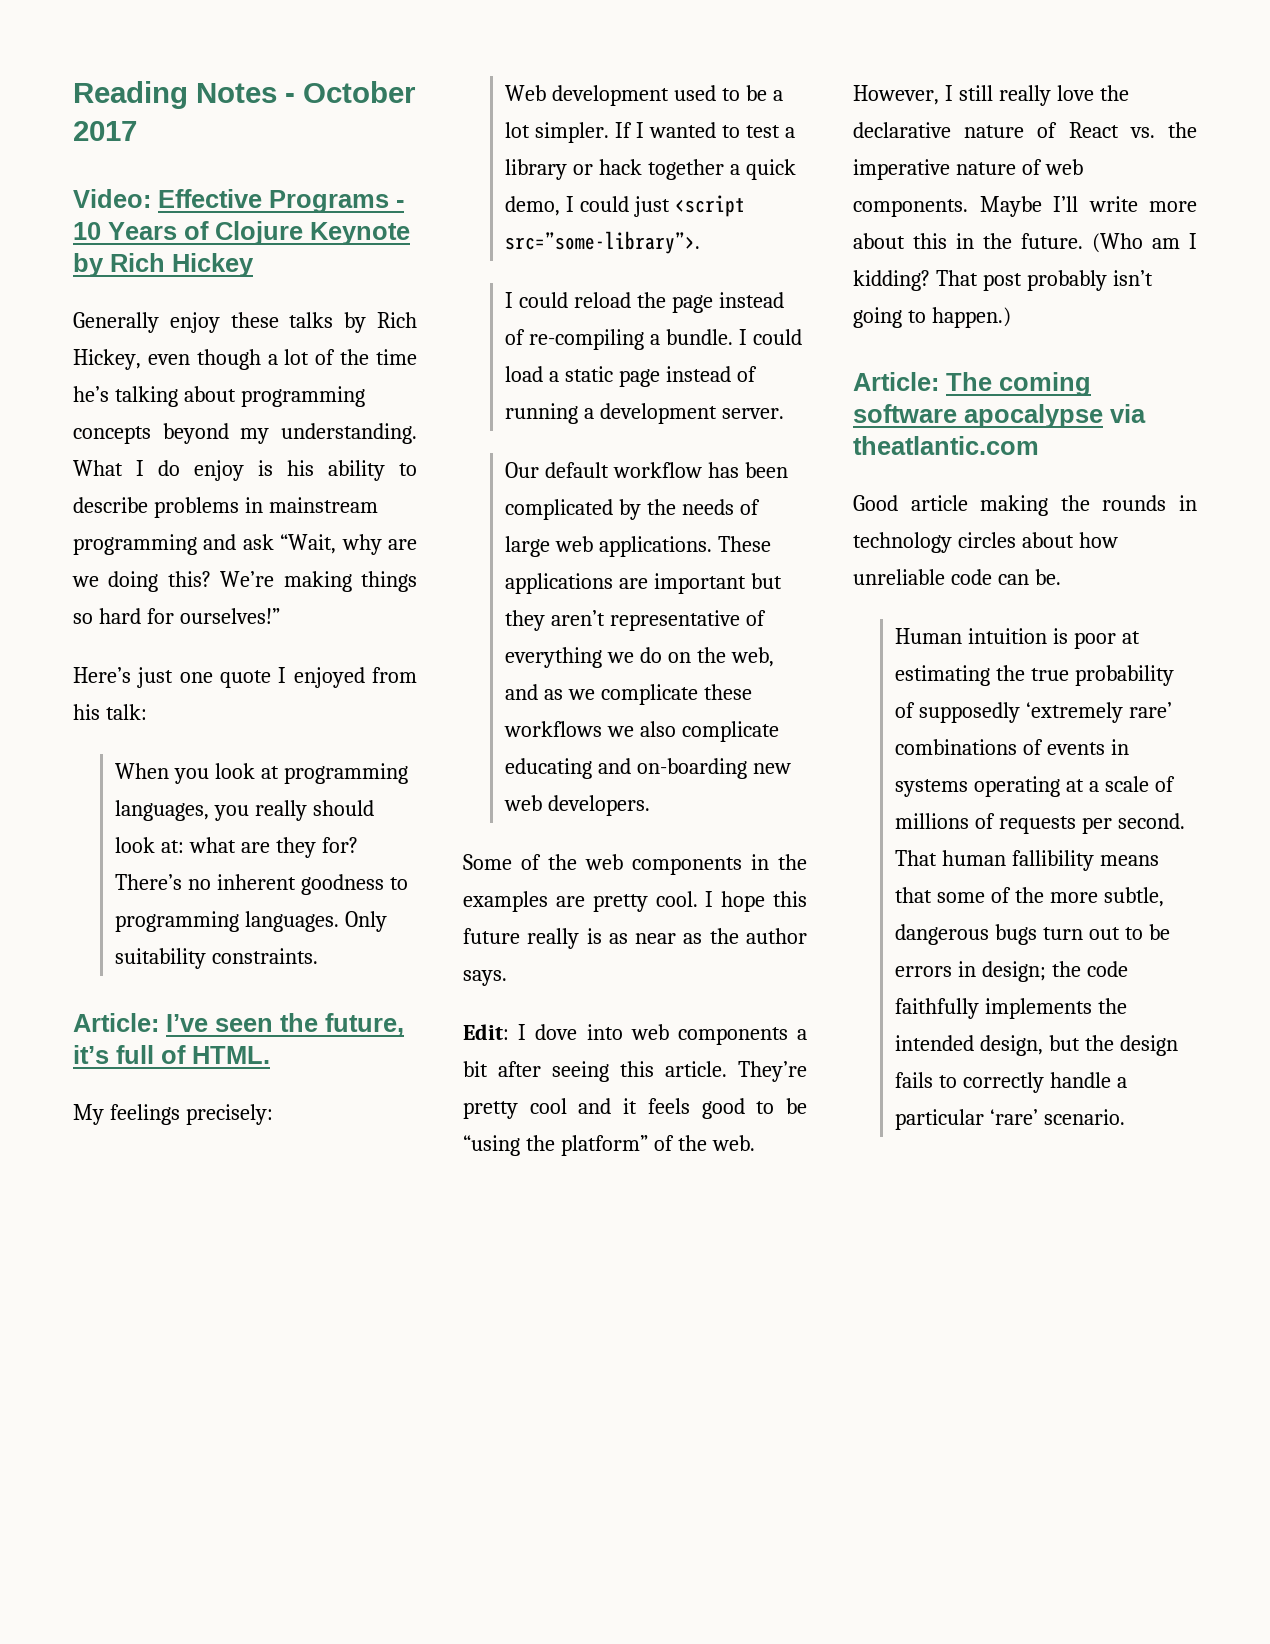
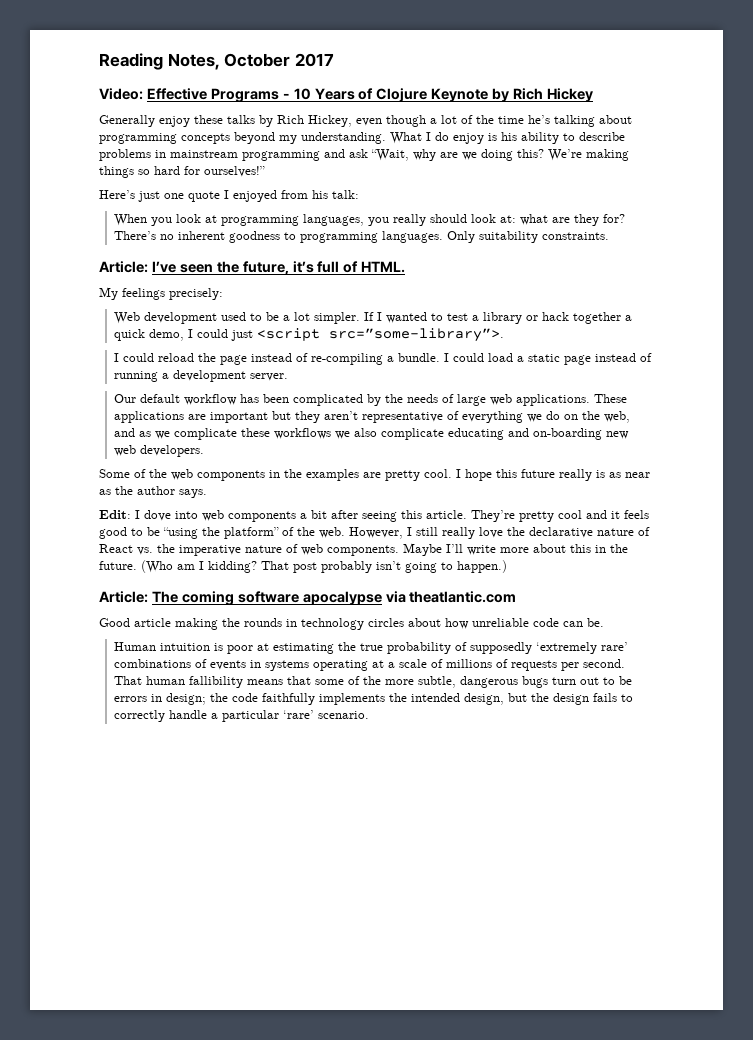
[196,83,295,103] Notes - -> [167,53,220,70] Notes,

